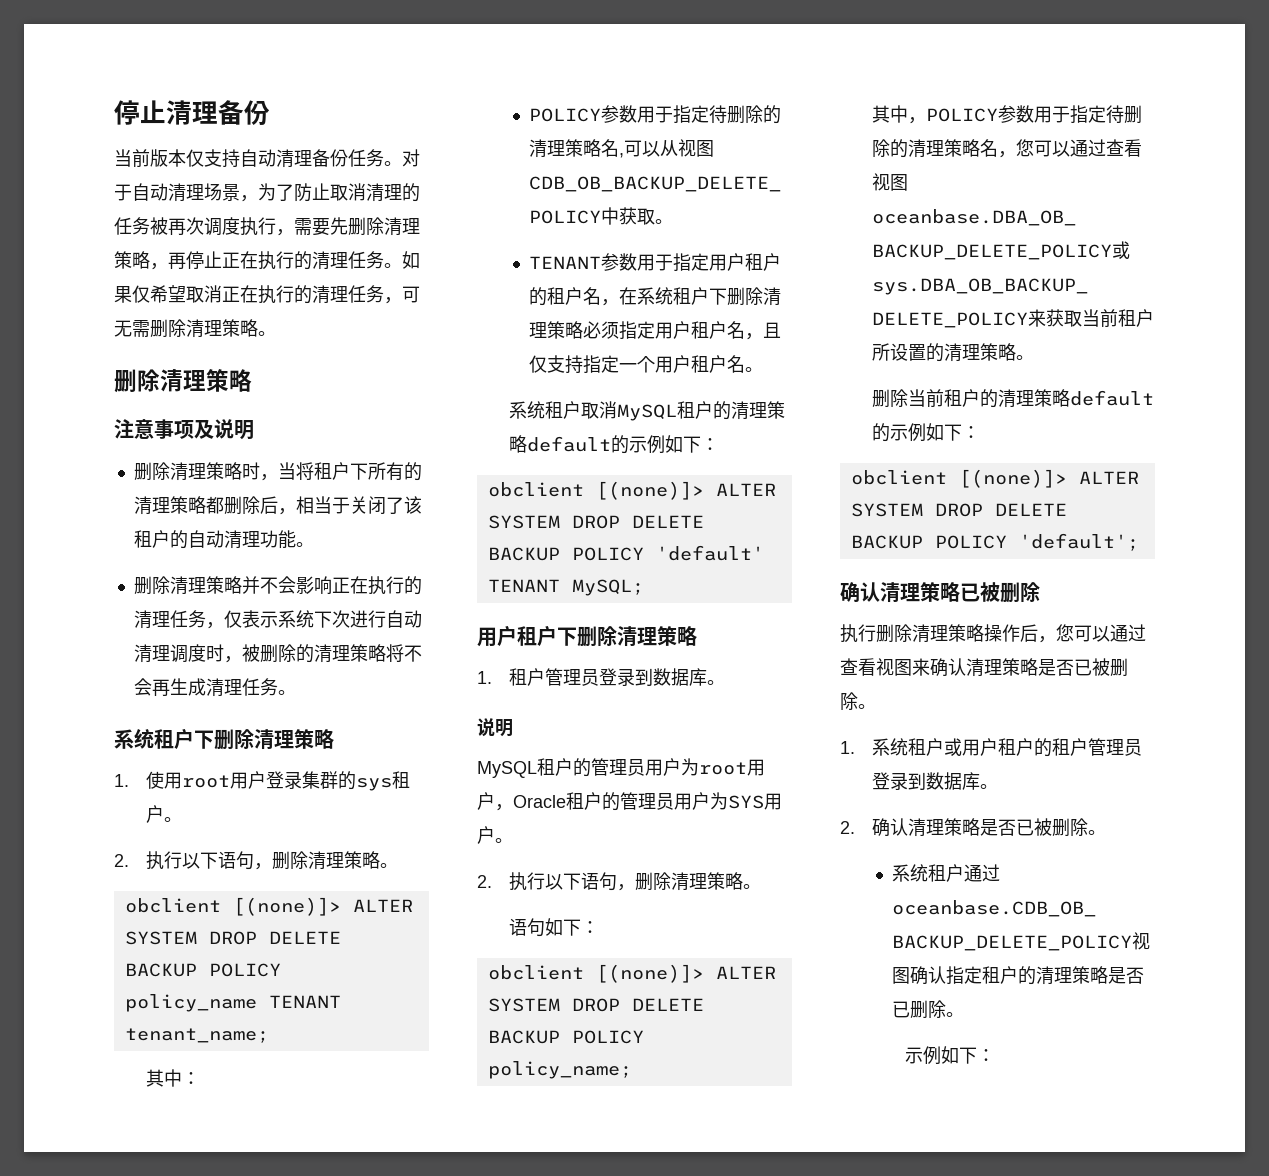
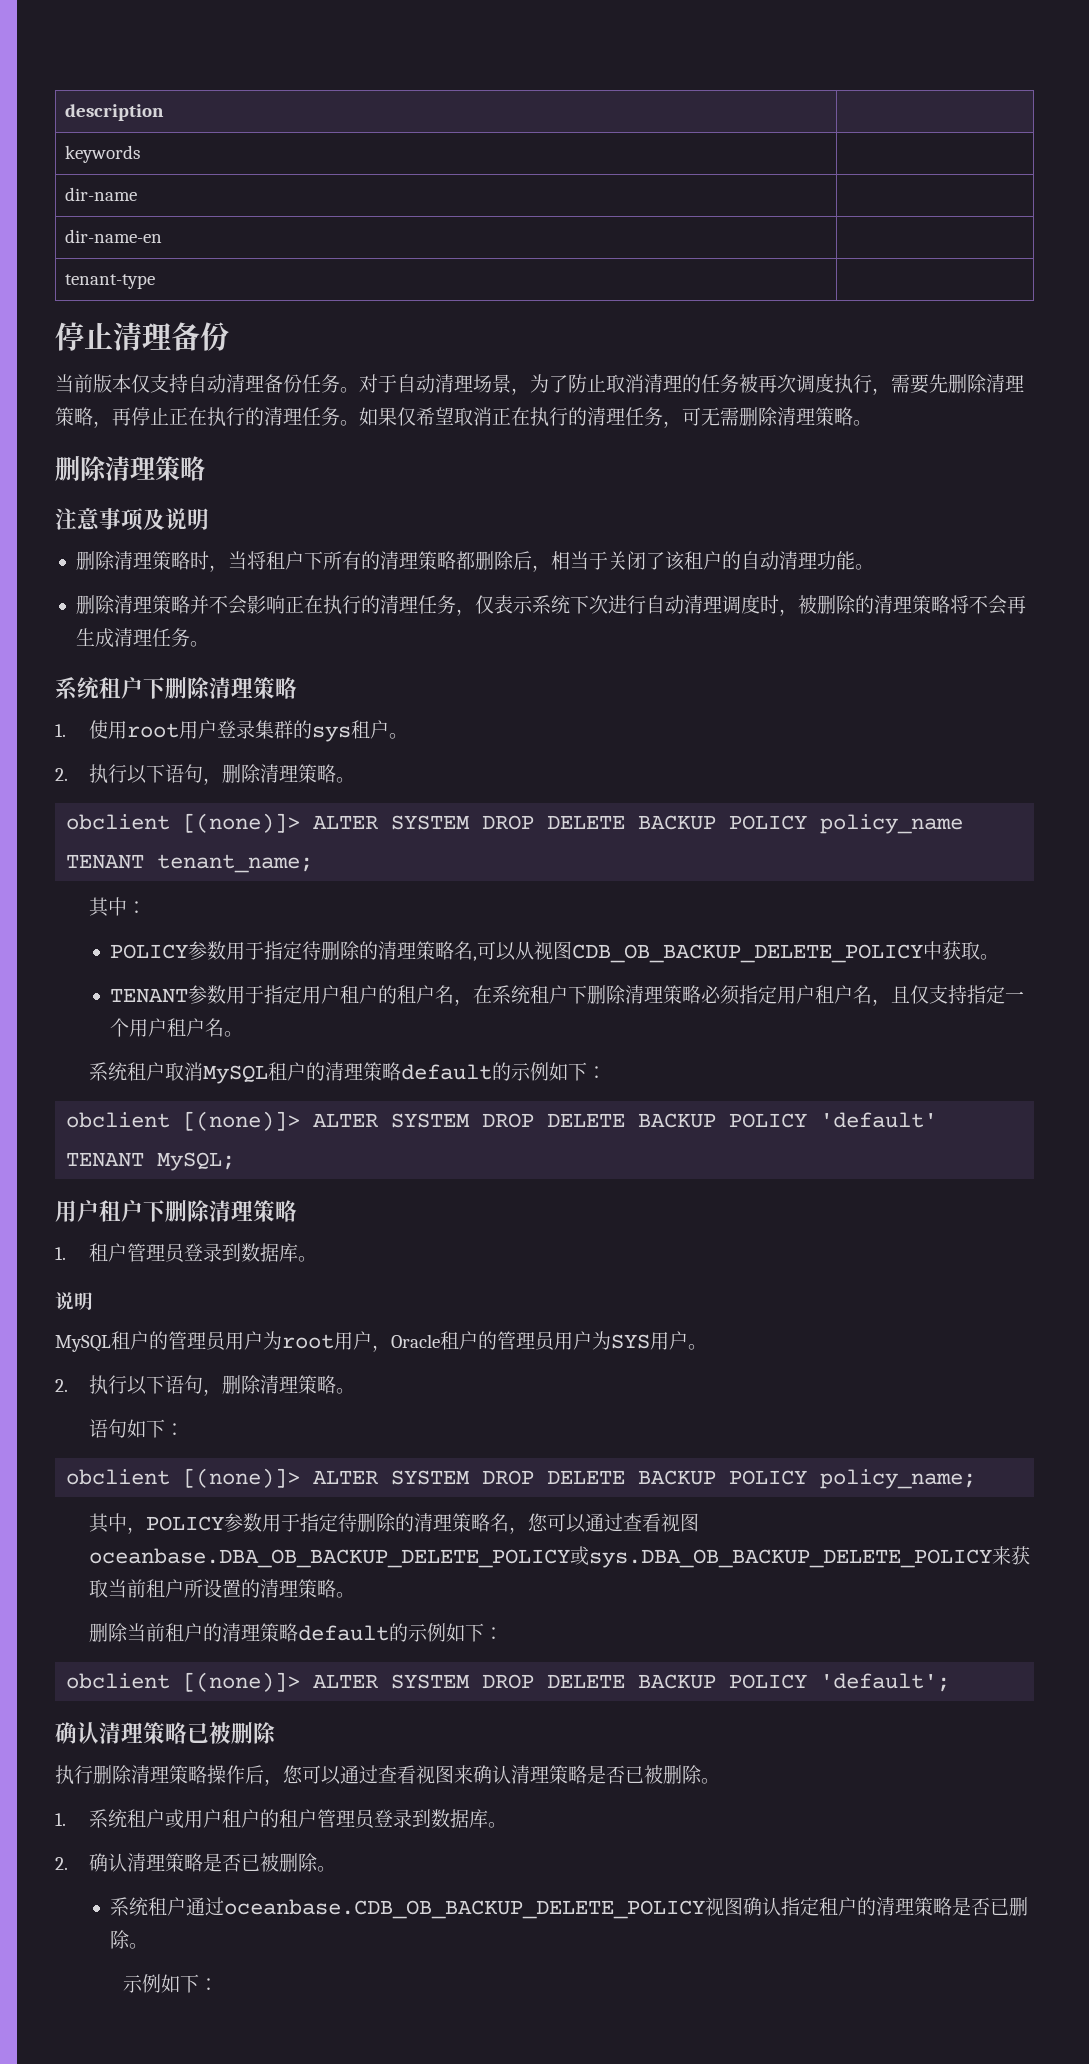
(114, 112) none -> [65,104,165,121] [65,145,141,163] [65,187,138,201] [65,229,163,243] [65,274,156,289] description | // keywords | // dir-name | // dir-name-en | // tenant-type | //

